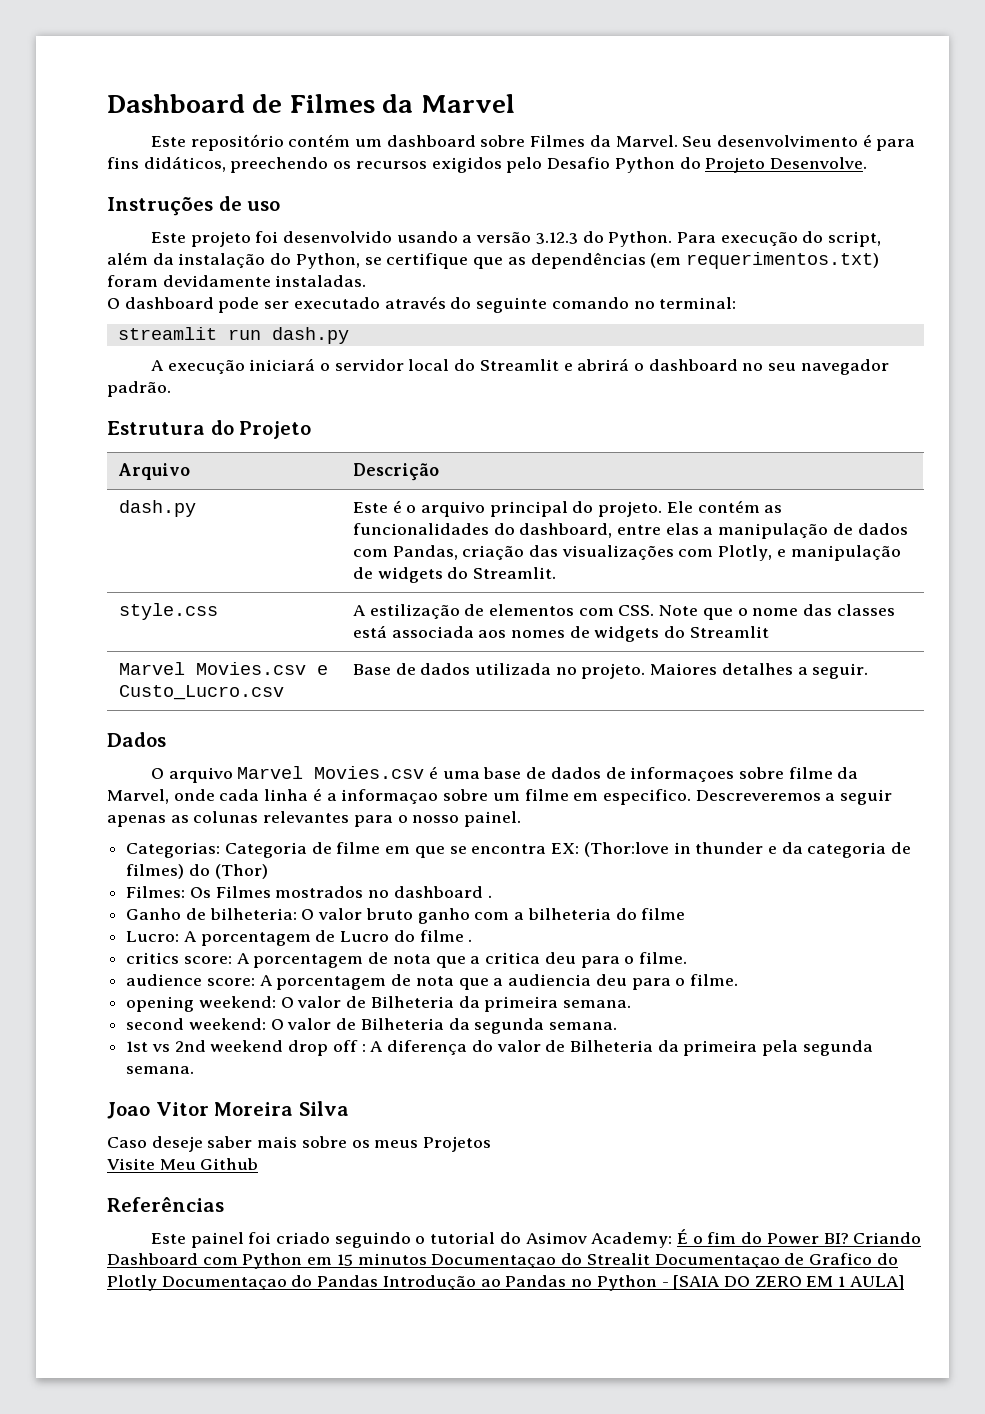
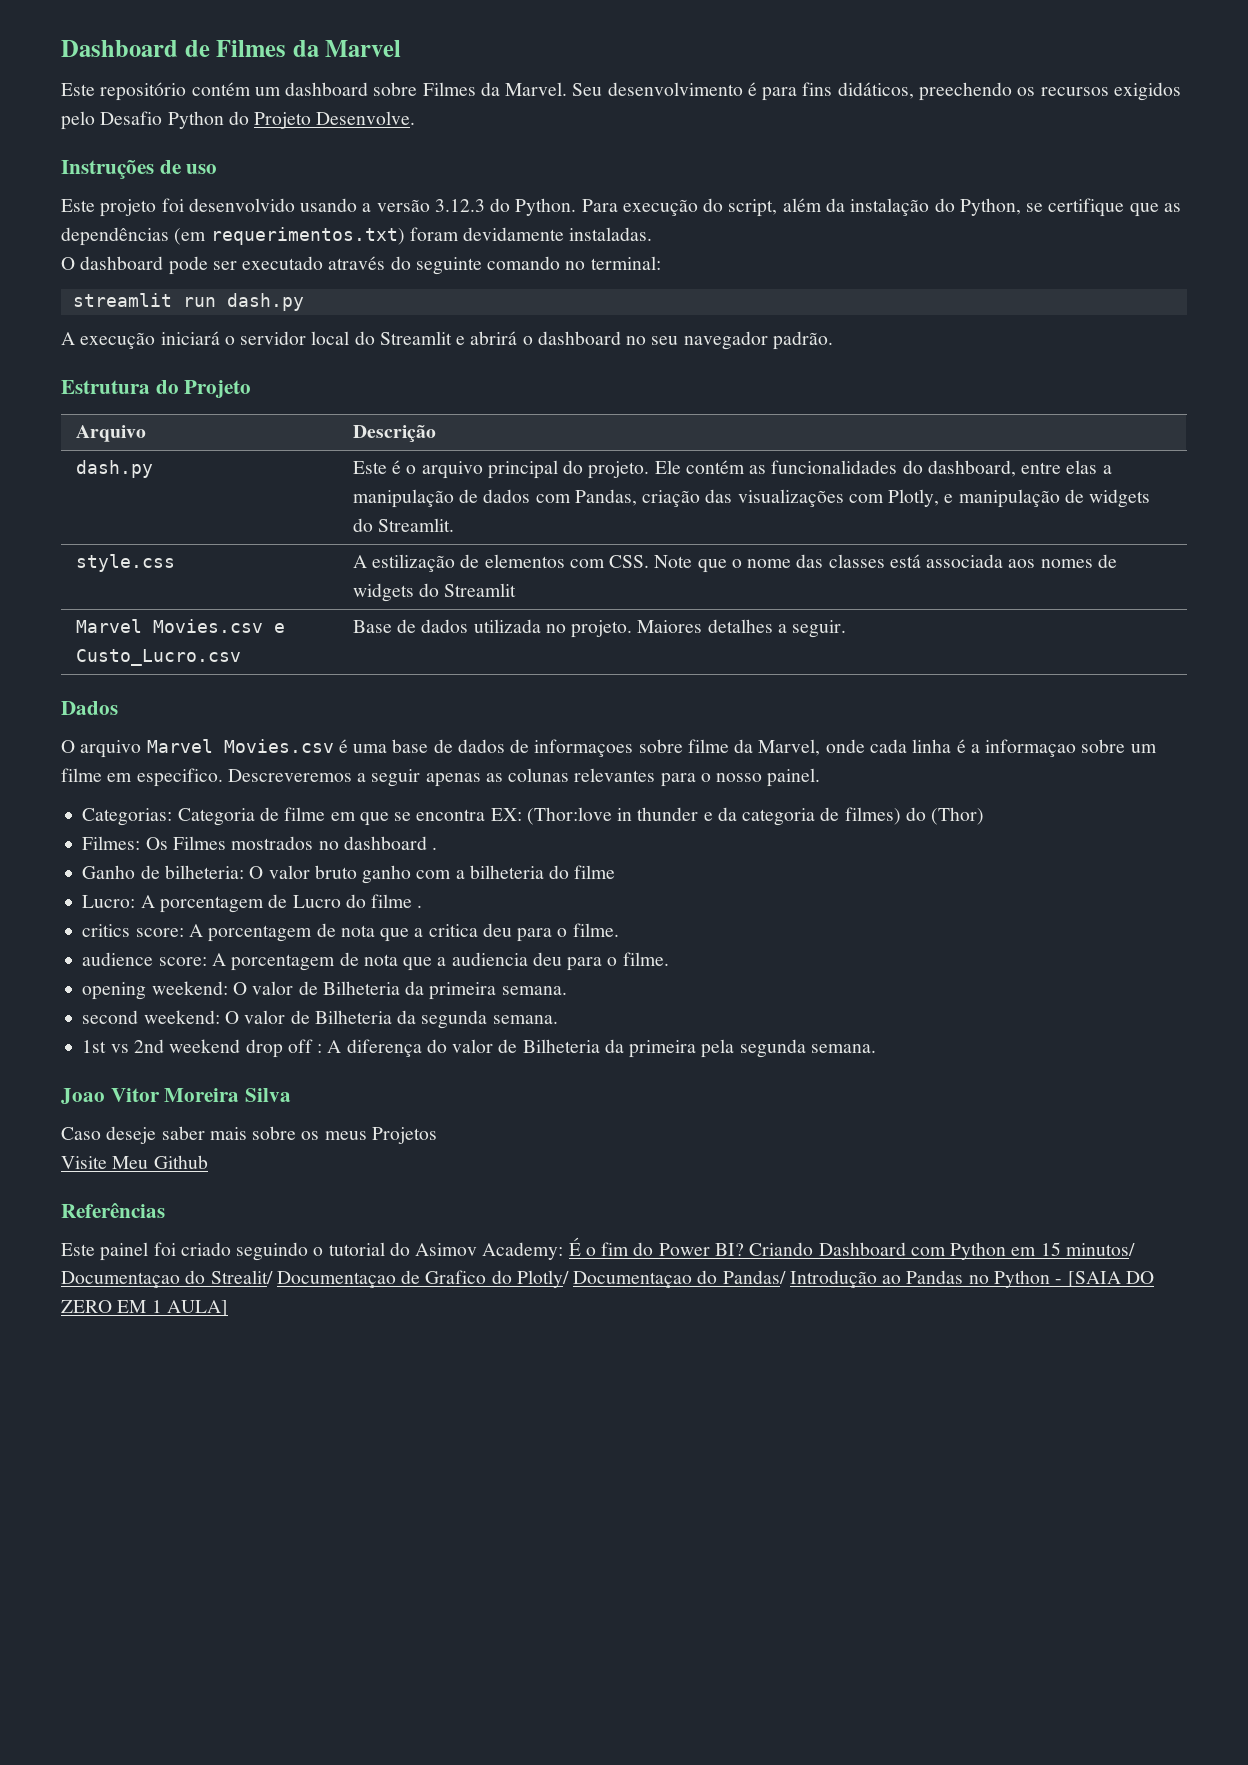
[357,1253,650,1268] minutos Documentaçao do Strealit -> [1065,1243,1135,1256] [61,1270,273,1288] minutos/ Documentaçao do Strealit/
[107,1275,379,1291] Plotly Documentaçao do Pandas -> [516,1270,786,1288] Plotly/ Documentaçao do Pandas/

